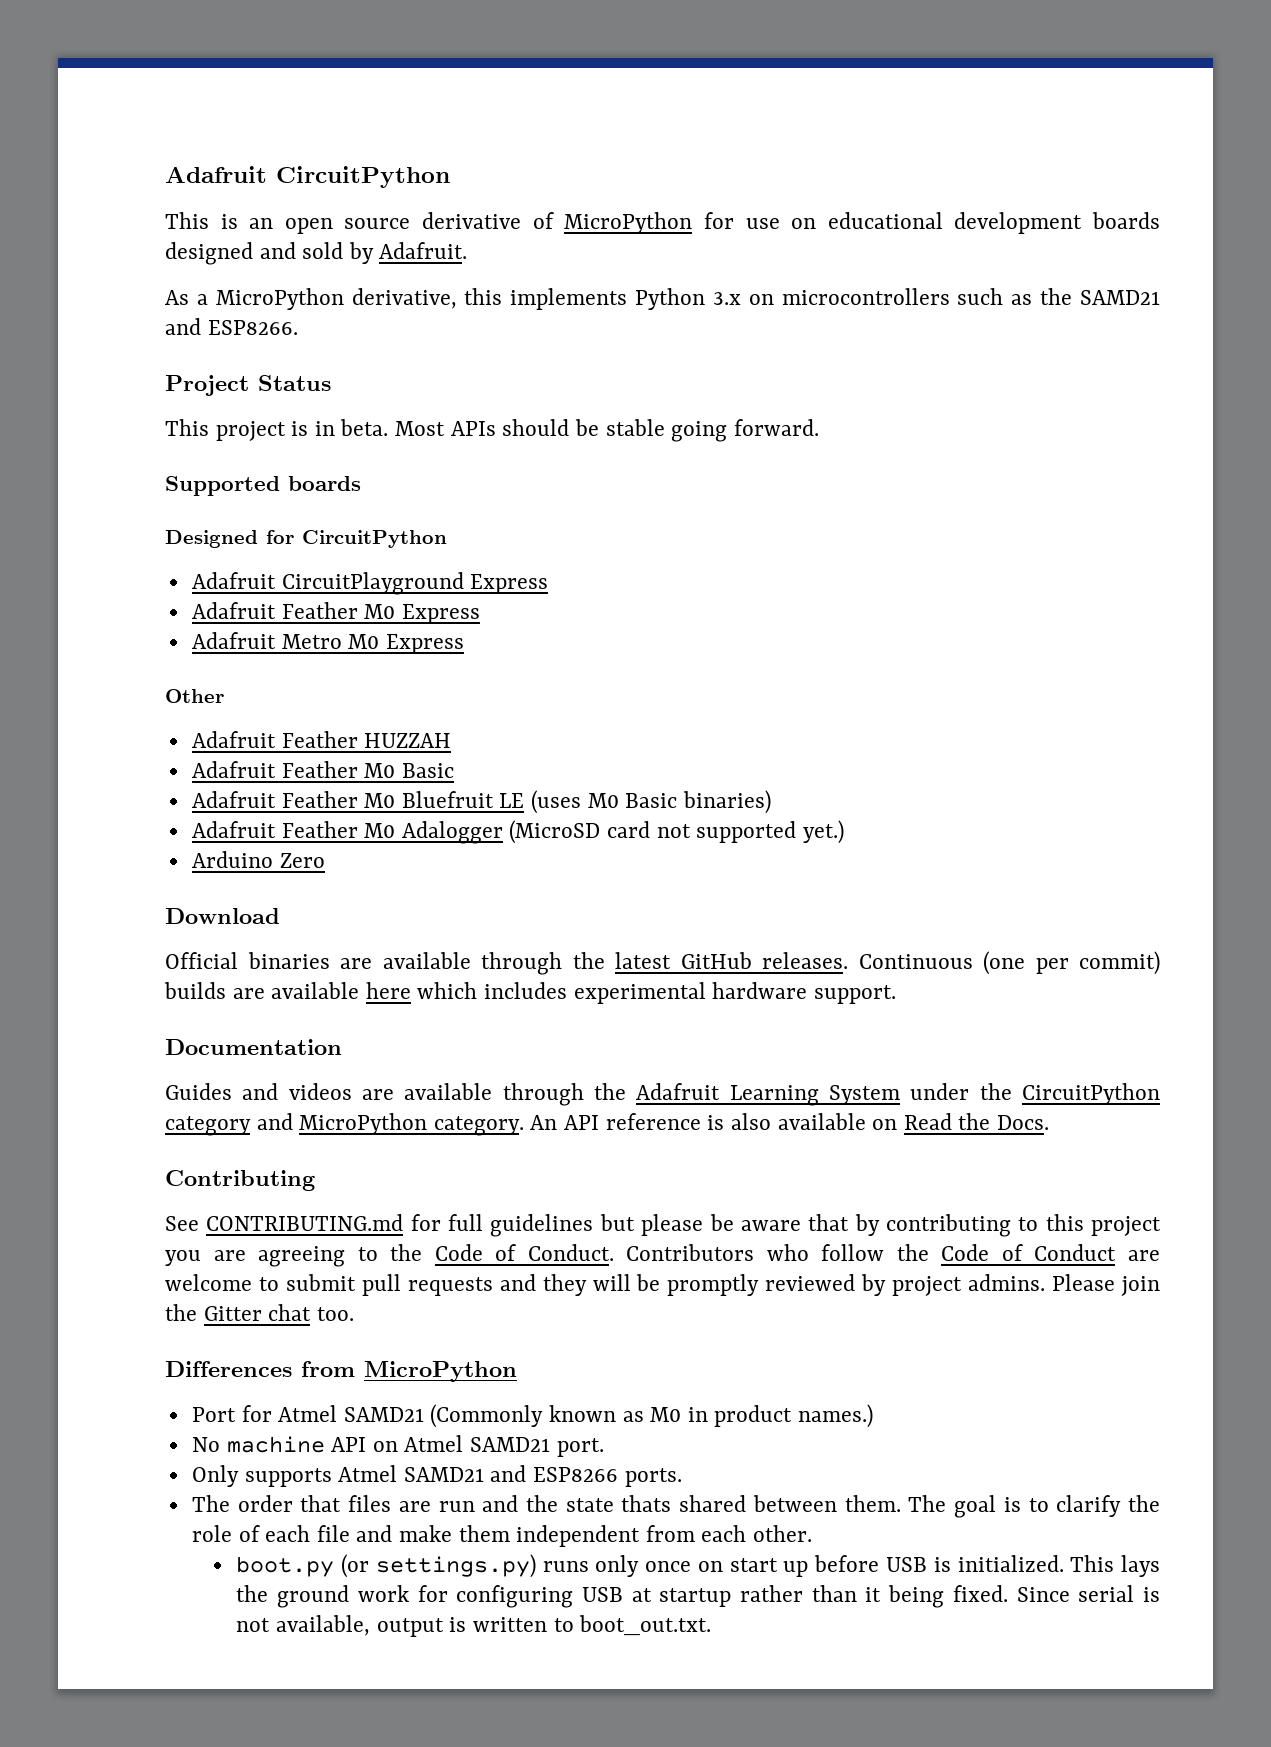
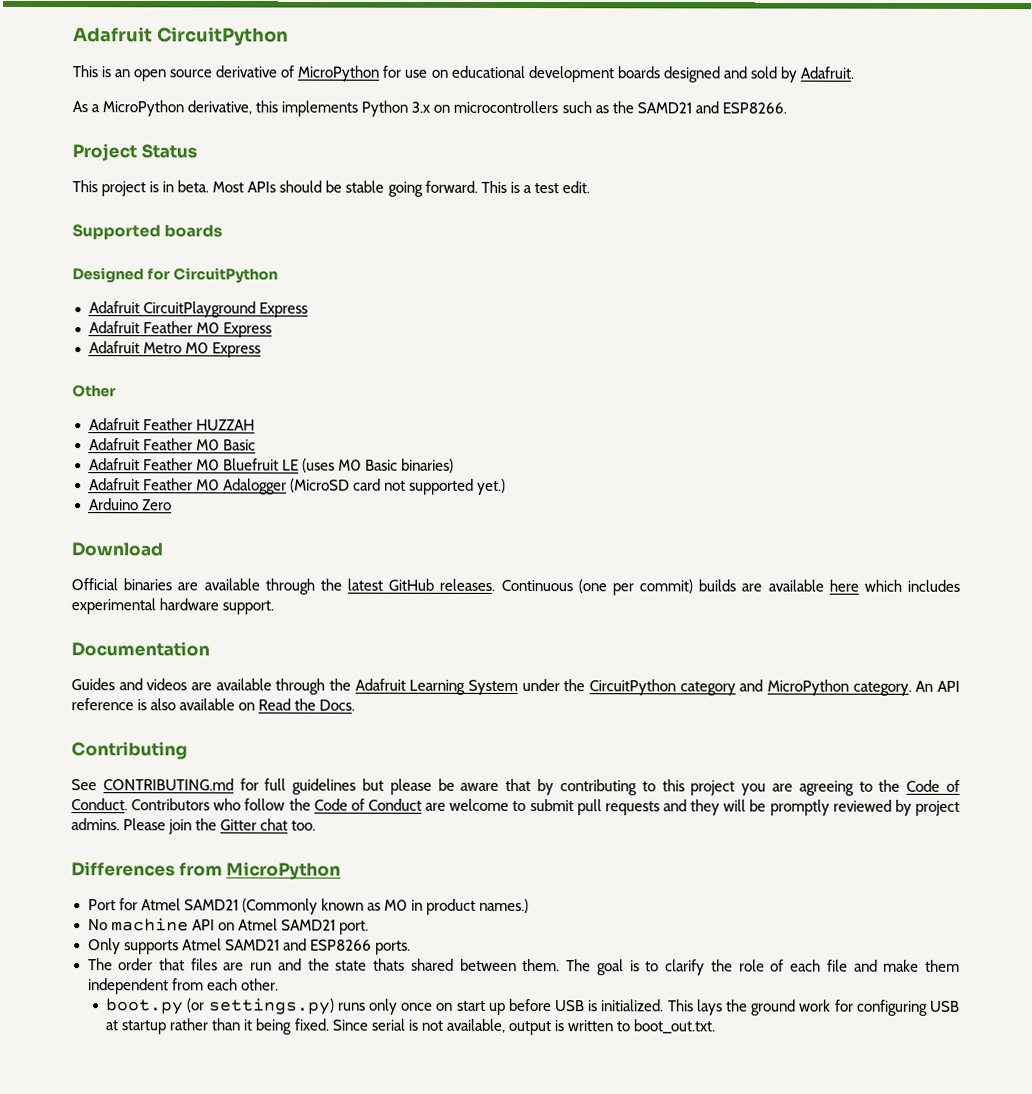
(819, 427) none -> [480,180,590,194] This is a test edit.

